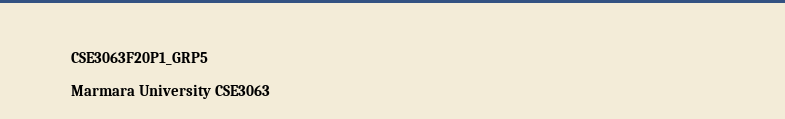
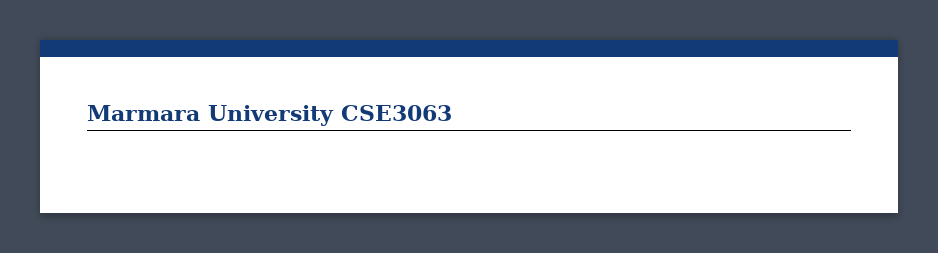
[71,52,208,65] CSE3063F20P1_GRP5 // -> (87, 113) none

